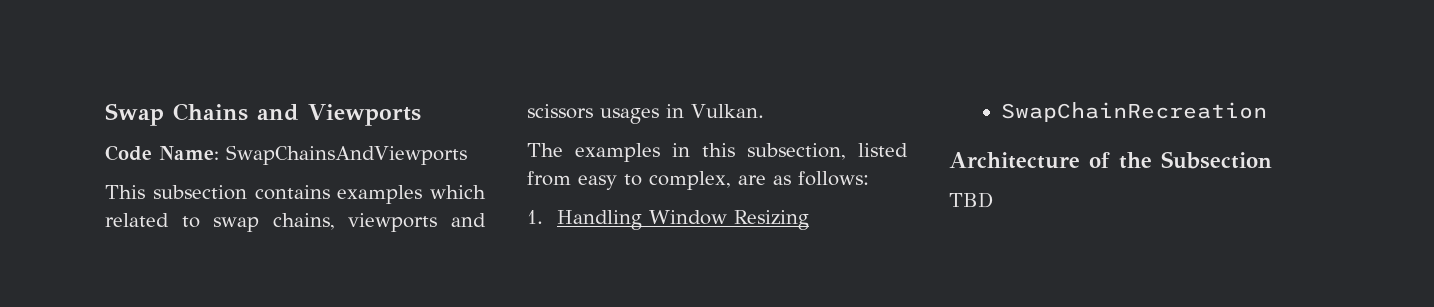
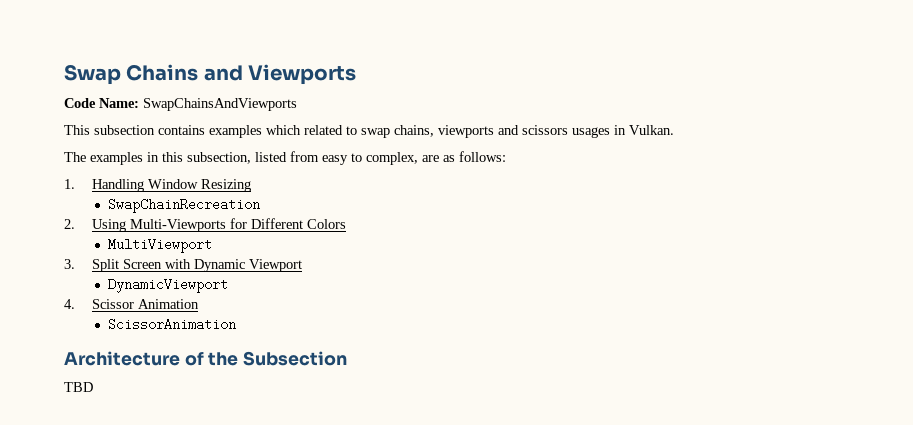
(1268, 112) none -> [64,218,346,232] [107,238,212,253] [64,259,302,272] [107,278,228,293] [64,299,199,309] [107,318,236,331] // 2. Using Multi-Viewports for Different Colors // MultiViewport // 3. Split Screen with Dynamic Viewport // DynamicViewport // 4. Scissor Animation // ScissorAnimation

